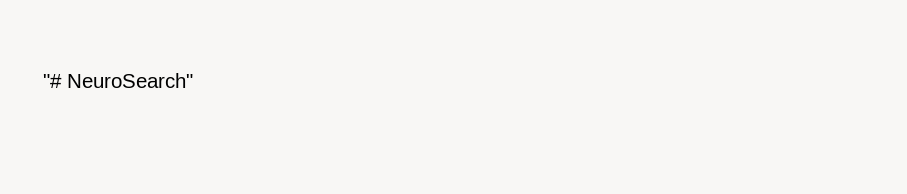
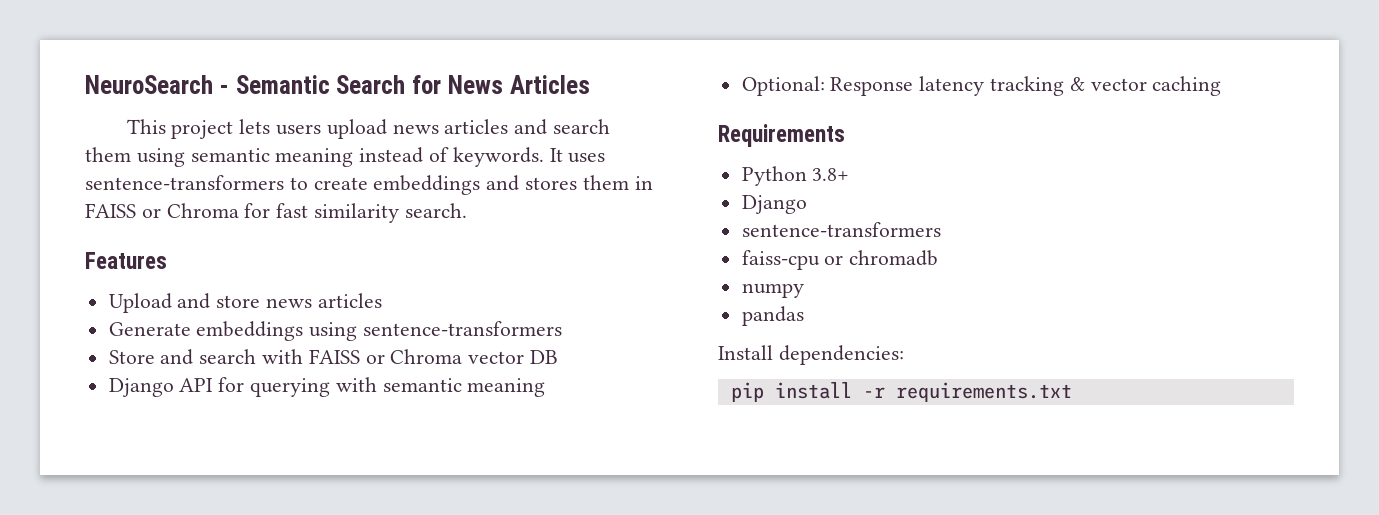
[43,73,193,88] "# NeuroSearch" -> [85,75,590,94] [126,119,610,139] [85,147,606,167] [85,175,653,195] [85,203,467,223] [85,252,167,269] [108,293,382,313] [108,321,563,341] [108,349,559,365] [108,377,546,397] [741,76,1222,96] [718,124,845,147] [741,166,850,186] [741,195,807,214] [741,222,941,237] [741,250,939,270] [741,283,804,298] [741,306,804,326] [718,345,904,365] [730,382,1072,402] NeuroSearch - Semantic Search for News Articles // This project lets users upload news articles and search them using semantic meaning instead of keywords. It uses sentence-transformers to create embeddings and stores them in FAISS or Chroma for fast similarity search. // Features // Upload and store news articles // Generate embeddings using sentence-transformers // Store and search with FAISS or Chroma vector DB // Django API for querying with semantic meaning // Optional: Response latency tracking & vector caching // Requirements // Python 3.8+ // Django // sentence-transformers // faiss-cpu or chromadb // numpy // pandas // Install dependencies: // pip install -r requirements.txt

